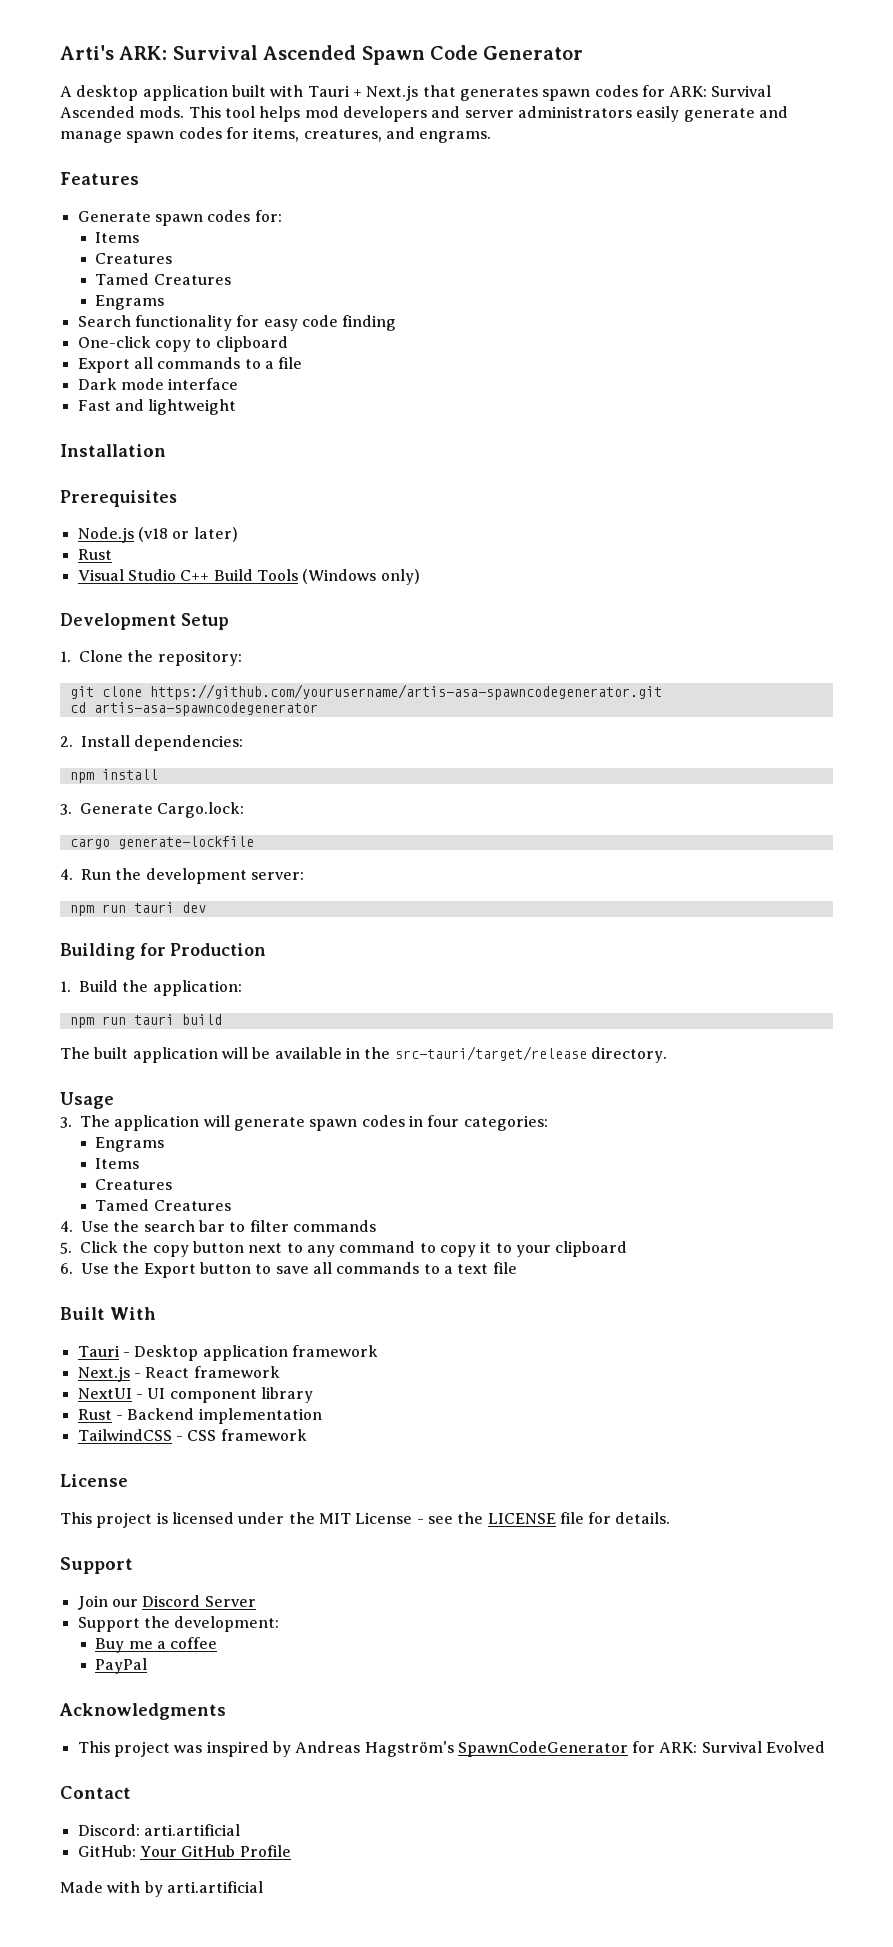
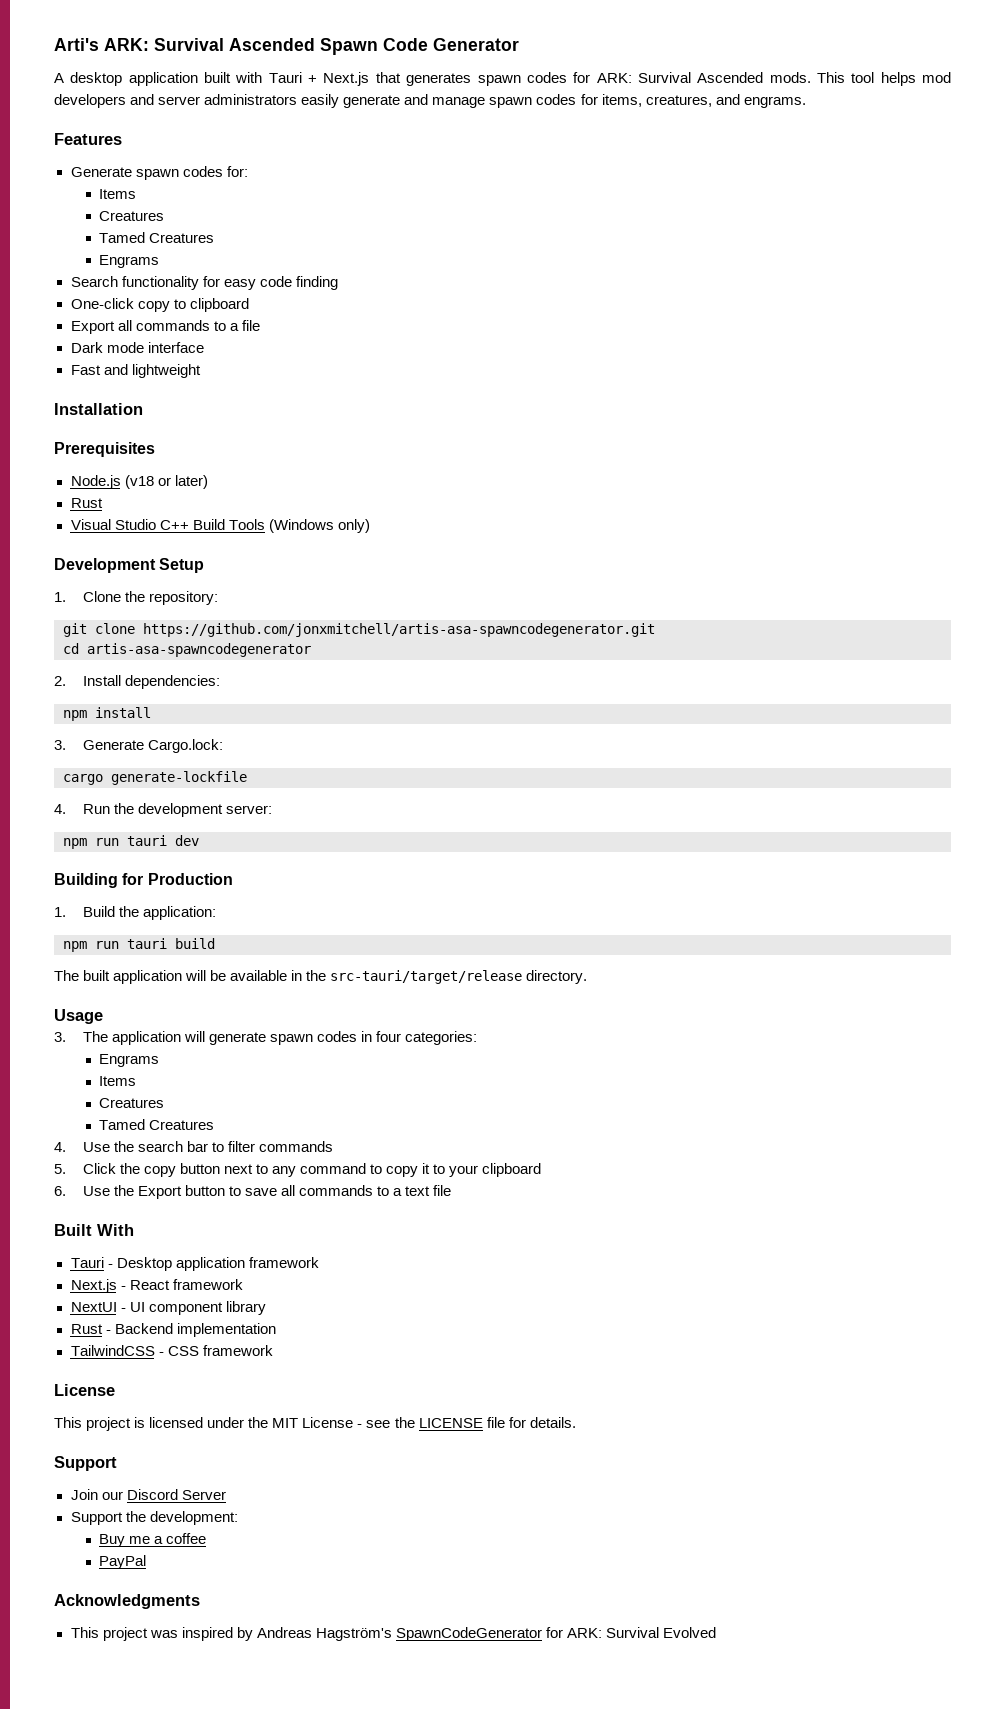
[149,684,662,700] https://github.com/yourusername/artis-asa-spawncodegenerator.git -> [143,623,655,637] https://github.com/jonxmitchell/artis-asa-spawncodegenerator.git
[60,1786,131,1799] [77,1824,240,1836] [77,1845,291,1857] [60,1881,263,1897] // Contact // Discord: arti.artificial // GitHub: Your GitHub Profile // Made with by arti.artificial -> (717, 1632) none

